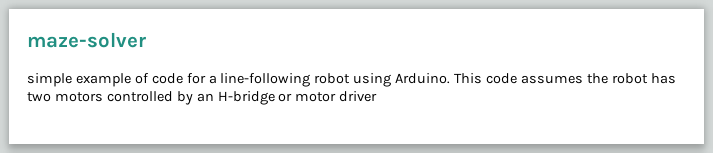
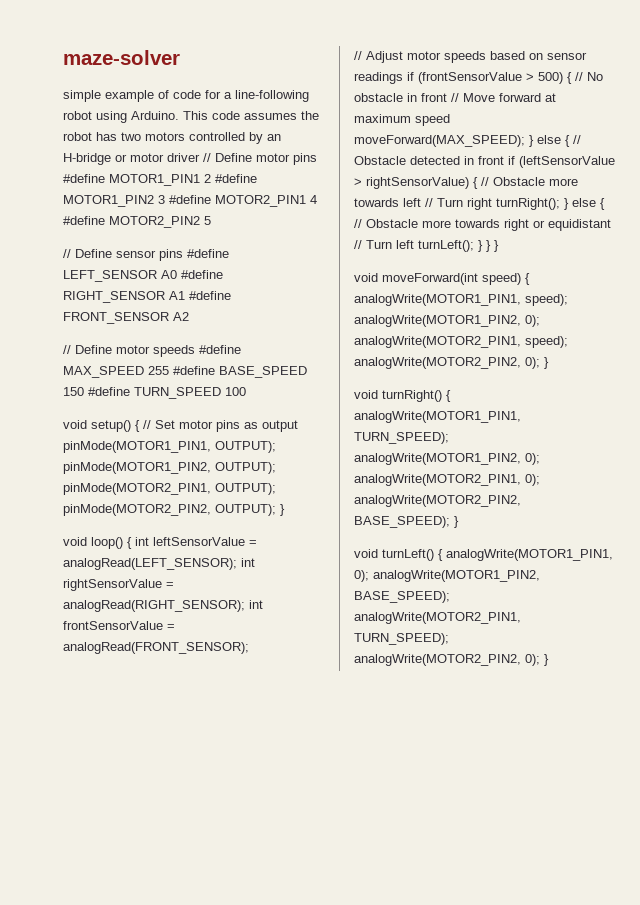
(378, 96) none -> [203,153,317,165] [63,174,257,186] [63,195,317,207] [63,216,211,228] [63,249,229,261] [63,270,223,282] [63,291,231,303] [63,312,189,324] [63,345,241,357] [63,366,307,378] [63,387,246,399] [63,420,298,432] [63,441,276,453] [63,462,276,474] [63,483,276,495] [63,504,285,516] [63,537,257,549] [63,558,255,570] [63,579,174,591] [63,600,263,612] [63,621,175,630] [63,642,249,654] [354,51,587,63] [354,72,603,84] [354,93,556,102] [354,114,450,126] [354,135,581,147] [354,156,615,168] [354,177,578,189] [354,198,605,210] [354,219,611,231] [354,240,499,252] [354,273,530,285] [354,294,568,306] [354,315,540,327] [354,336,568,348] [354,357,549,369] [354,390,451,402] [354,411,521,423] [354,432,449,444] [354,453,540,465] [354,474,540,486] [354,495,521,507] [354,516,459,528] [354,549,613,561] [354,570,540,582] [354,591,450,603] [354,612,521,624] [354,633,449,645] [354,654,549,666] // Define motor pins #define MOTOR1_PIN1 2 #define MOTOR1_PIN2 3 #define MOTOR2_PIN1 4 #define MOTOR2_PIN2 5 // // Define sensor pins #define LEFT_SENSOR A0 #define RIGHT_SENSOR A1 #define FRONT_SENSOR A2 // // Define motor speeds #define MAX_SPEED 255 #define BASE_SPEED 150 #define TURN_SPEED 100 // void setup() { // Set motor pins as output pinMode(MOTOR1_PIN1, OUTPUT); pinMode(MOTOR1_PIN2, OUTPUT); pinMode(MOTOR2_PIN1, OUTPUT); pinMode(MOTOR2_PIN2, OUTPUT); } // void loop() { int leftSensorValue = analogRead(LEFT_SENSOR); int rightSensorValue = analogRead(RIGHT_SENSOR); int frontSensorValue = analogRead(FRONT_SENSOR); // // Adjust motor speeds based on sensor readings if (frontSensorValue > 500) { // No obstacle in front // Move forward at maximum speed moveForward(MAX_SPEED); } else { // Obstacle detected in front if (leftSensorValue > rightSensorValue) { // Obstacle more towards left // Turn right turnRight(); } else { // Obstacle more towards right or equidistant // Turn left turnLeft(); } } } // void moveForward(int speed) { analogWrite(MOTOR1_PIN1, speed); analogWrite(MOTOR1_PIN2, 0); analogWrite(MOTOR2_PIN1, speed); analogWrite(MOTOR2_PIN2, 0); } // void turnRight() { analogWrite(MOTOR1_PIN1, TURN_SPEED); analogWrite(MOTOR1_PIN2, 0); analogWrite(MOTOR2_PIN1, 0); analogWrite(MOTOR2_PIN2, BASE_SPEED); } // void turnLeft() { analogWrite(MOTOR1_PIN1, 0); analogWrite(MOTOR1_PIN2, BASE_SPEED); analogWrite(MOTOR2_PIN1, TURN_SPEED); analogWrite(MOTOR2_PIN2, 0); }

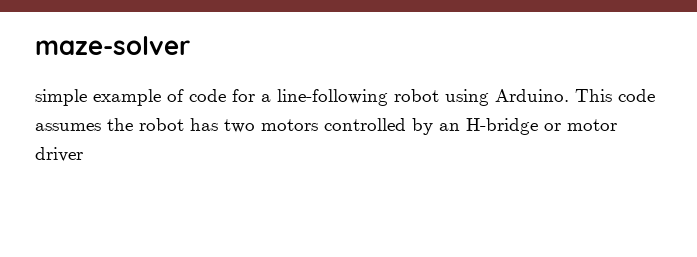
[203,153,317,165] [63,174,257,186] [63,195,317,207] [63,216,211,228] [63,249,229,261] [63,270,223,282] [63,291,231,303] [63,312,189,324] [63,345,241,357] [63,366,307,378] [63,387,246,399] [63,420,298,432] [63,441,276,453] [63,462,276,474] [63,483,276,495] [63,504,285,516] [63,537,257,549] [63,558,255,570] [63,579,174,591] [63,600,263,612] [63,621,175,630] [63,642,249,654] [354,51,587,63] [354,72,603,84] [354,93,556,102] [354,114,450,126] [354,135,581,147] [354,156,615,168] [354,177,578,189] [354,198,605,210] [354,219,611,231] [354,240,499,252] [354,273,530,285] [354,294,568,306] [354,315,540,327] [354,336,568,348] [354,357,549,369] [354,390,451,402] [354,411,521,423] [354,432,449,444] [354,453,540,465] [354,474,540,486] [354,495,521,507] [354,516,459,528] [354,549,613,561] [354,570,540,582] [354,591,450,603] [354,612,521,624] [354,633,449,645] [354,654,549,666] // Define motor pins #define MOTOR1_PIN1 2 #define MOTOR1_PIN2 3 #define MOTOR2_PIN1 4 #define MOTOR2_PIN2 5 // // Define sensor pins #define LEFT_SENSOR A0 #define RIGHT_SENSOR A1 #define FRONT_SENSOR A2 // // Define motor speeds #define MAX_SPEED 255 #define BASE_SPEED 150 #define TURN_SPEED 100 // void setup() { // Set motor pins as output pinMode(MOTOR1_PIN1, OUTPUT); pinMode(MOTOR1_PIN2, OUTPUT); pinMode(MOTOR2_PIN1, OUTPUT); pinMode(MOTOR2_PIN2, OUTPUT); } // void loop() { int leftSensorValue = analogRead(LEFT_SENSOR); int rightSensorValue = analogRead(RIGHT_SENSOR); int frontSensorValue = analogRead(FRONT_SENSOR); // // Adjust motor speeds based on sensor readings if (frontSensorValue > 500) { // No obstacle in front // Move forward at maximum speed moveForward(MAX_SPEED); } else { // Obstacle detected in front if (leftSensorValue > rightSensorValue) { // Obstacle more towards left // Turn right turnRight(); } else { // Obstacle more towards right or equidistant // Turn left turnLeft(); } } } // void moveForward(int speed) { analogWrite(MOTOR1_PIN1, speed); analogWrite(MOTOR1_PIN2, 0); analogWrite(MOTOR2_PIN1, speed); analogWrite(MOTOR2_PIN2, 0); } // void turnRight() { analogWrite(MOTOR1_PIN1, TURN_SPEED); analogWrite(MOTOR1_PIN2, 0); analogWrite(MOTOR2_PIN1, 0); analogWrite(MOTOR2_PIN2, BASE_SPEED); } // void turnLeft() { analogWrite(MOTOR1_PIN1, 0); analogWrite(MOTOR1_PIN2, BASE_SPEED); analogWrite(MOTOR2_PIN1, TURN_SPEED); analogWrite(MOTOR2_PIN2, 0); } -> (83, 154) none

